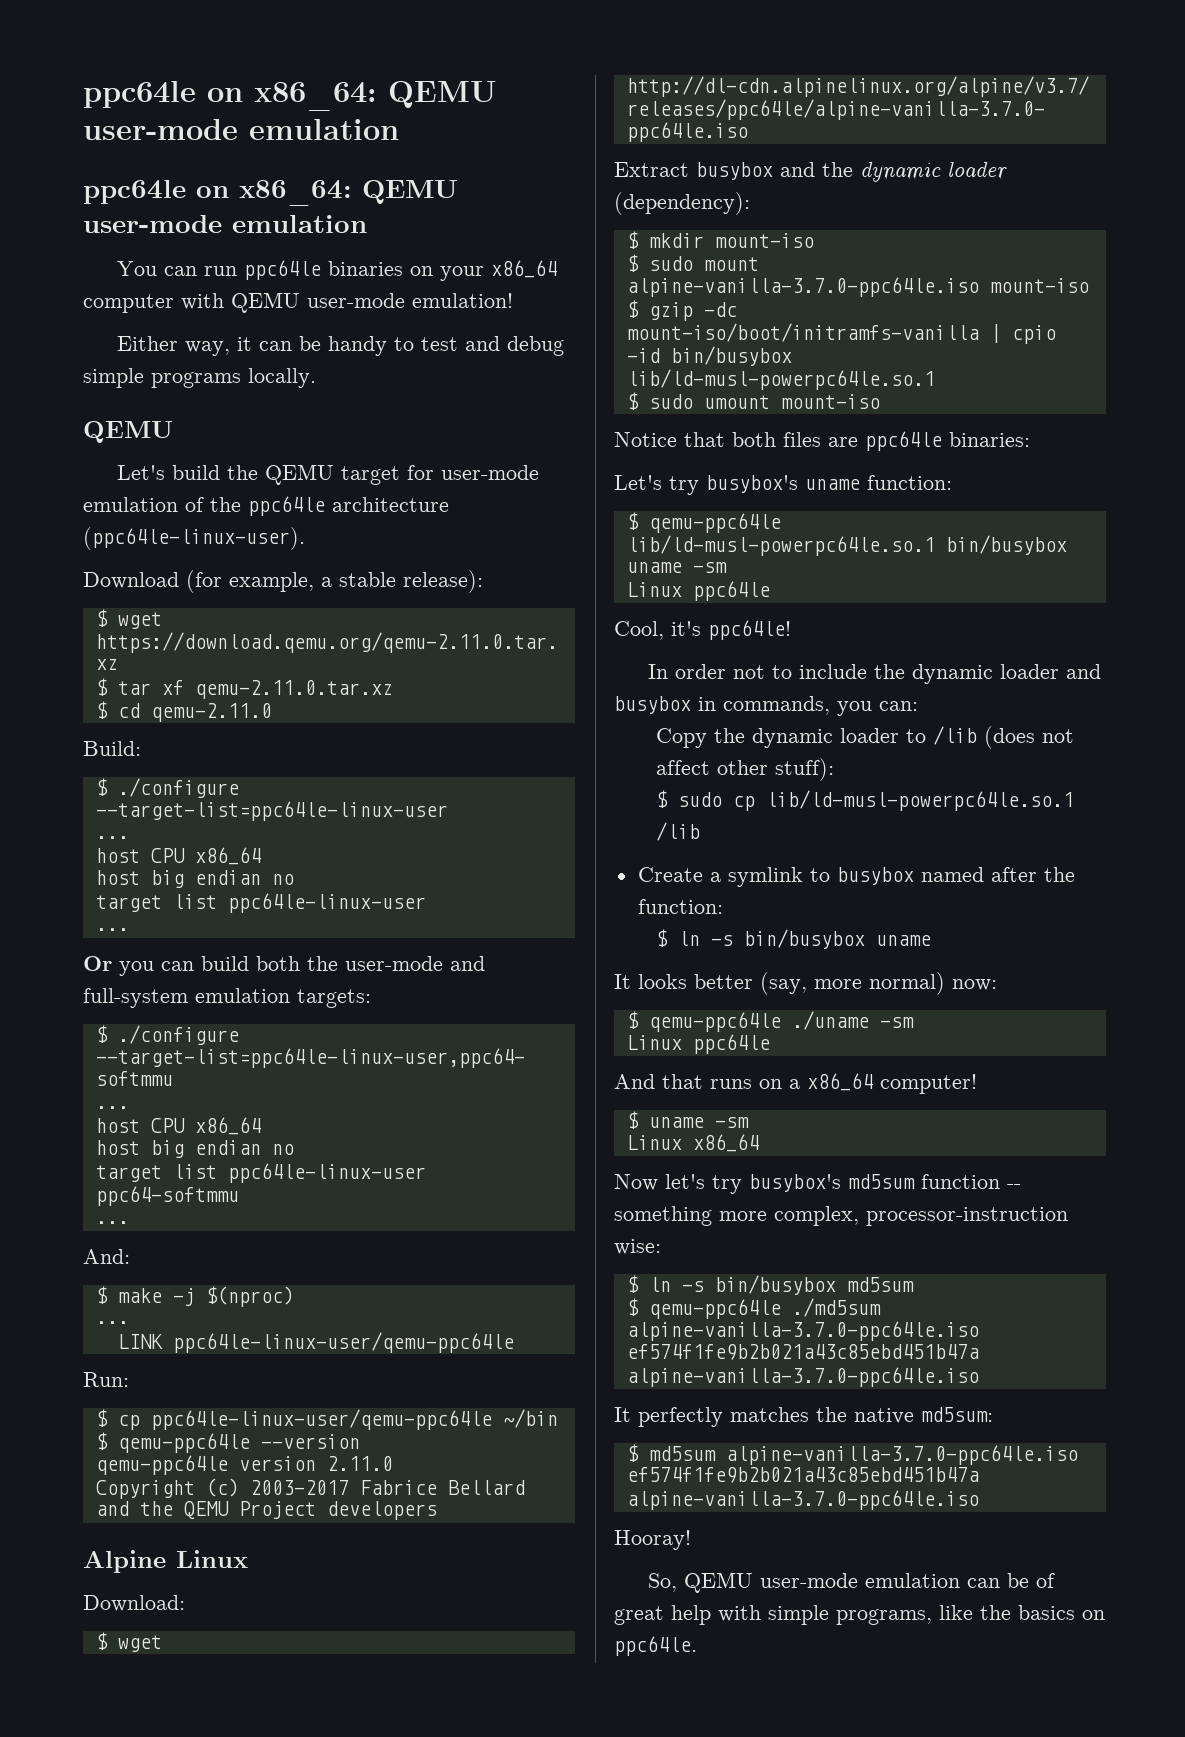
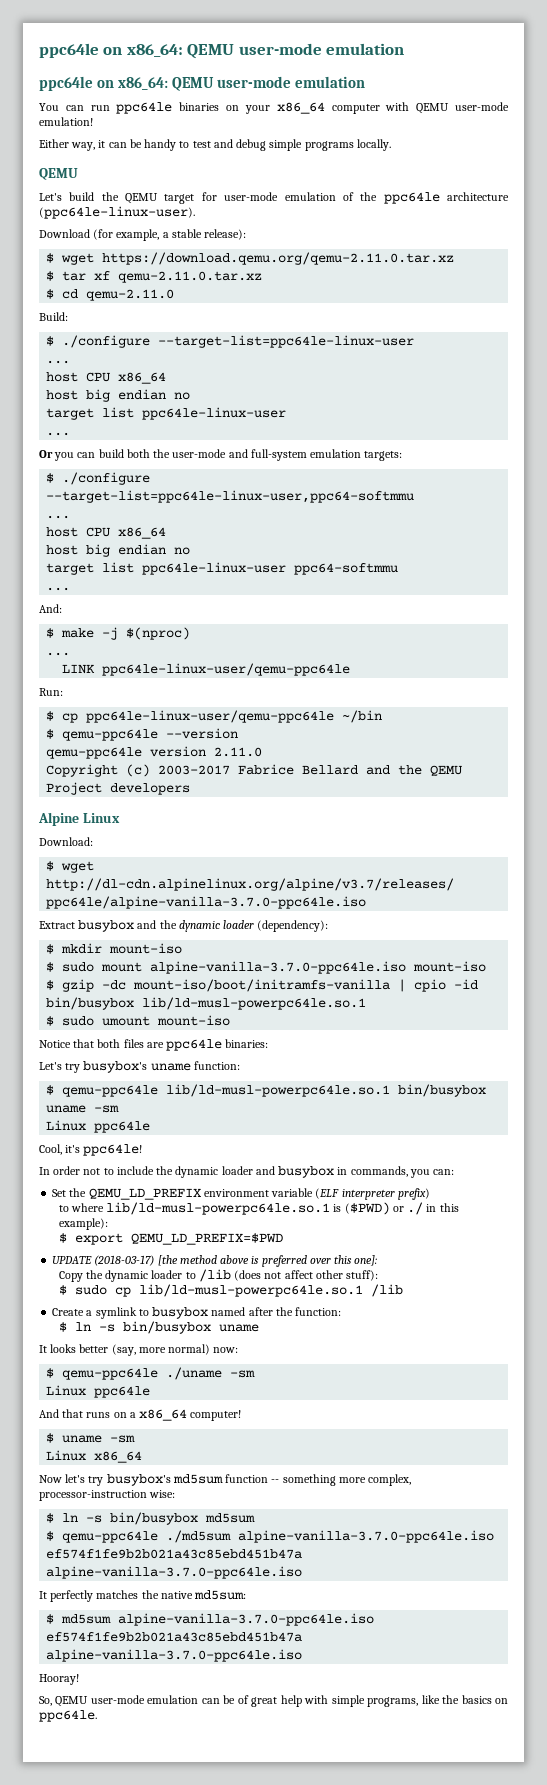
(918, 706) none -> [52,1188,430,1200] [58,1202,459,1215] [58,1218,108,1230] [58,1233,283,1245] [52,1255,378,1267] // Set the QEMU_LD_PREFIX environment variable (ELF interpreter prefix) // to where lib/ld-musl-powerpc64le.so.1 is ($PWD) or ./ in this example): // $ export QEMU_LD_PREFIX=$PWD // UPDATE (2018-03-17) [the method above is preferred over this one]:

